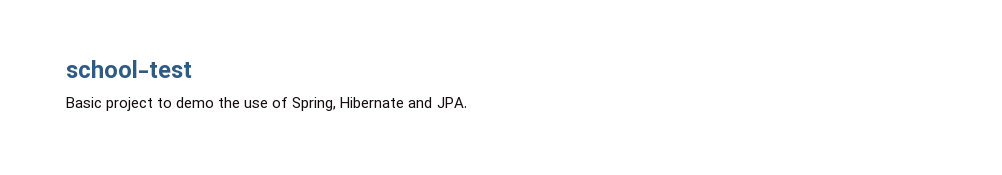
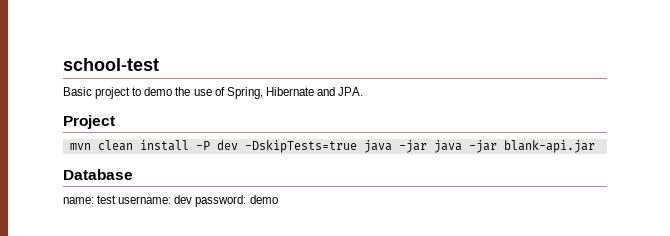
(467, 102) none -> [63,115,115,129] [69,140,595,153] [63,169,133,180] [63,195,278,207] // Project // mvn clean install -P dev -DskipTests=true java -jar java -jar blank-api.jar // Database // name: test username: dev password: demo

